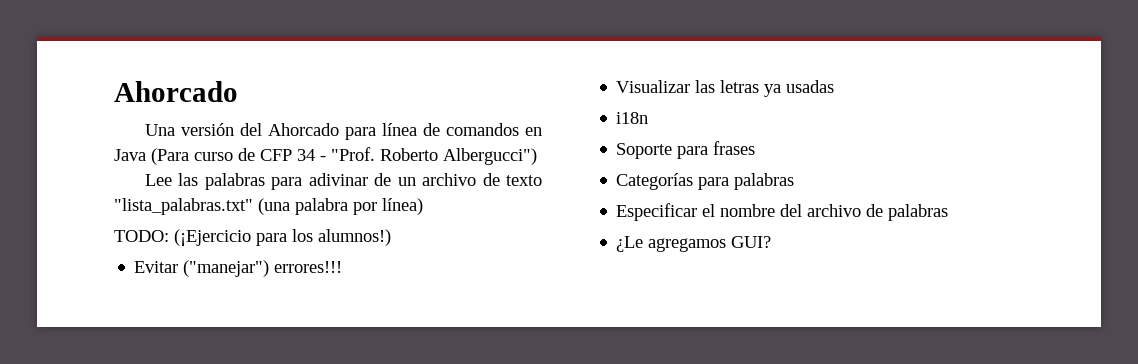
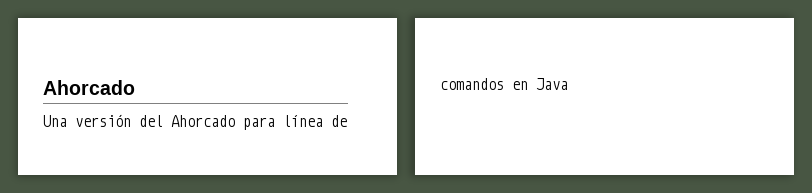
[151,147,537,165] [144,173,542,190] [114,198,423,215] [114,229,391,246] [134,260,343,277] [616,80,835,97] [616,112,649,124] [616,141,756,159] [616,173,795,190] [616,203,949,221] [616,236,772,252] (Para curso de CFP 34 - "Prof. Roberto Albergucci") // Lee las palabras para adivinar de un archivo de texto "lista_palabras.txt" (una palabra por línea) // TODO: (¡Ejercicio para los alumnos!) // Evitar ("manejar") errores!!! // Visualizar las letras ya usadas // i18n // Soporte para frases // Categorías para palabras // Especificar el nombre del archivo de palabras // ¿Le agregamos GUI? -> (568, 84) none

